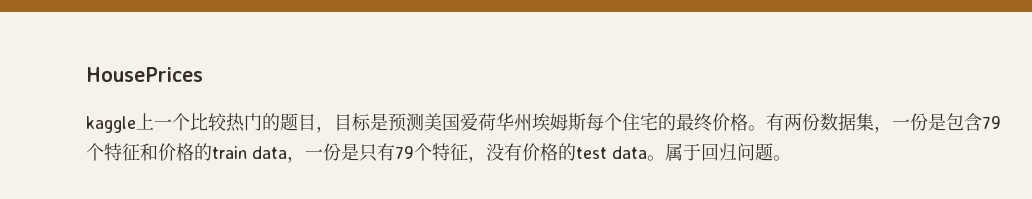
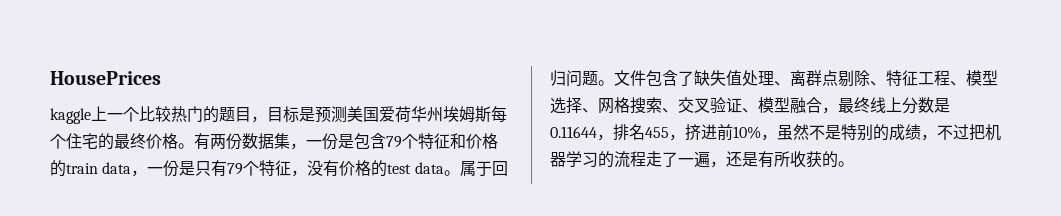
(791, 158) none -> [614,70,998,87] [550,97,950,114] [550,124,1001,141] [550,151,854,168] 文件包含了缺失值处理、离群点剔除、特征工程、模型选择、网格搜索、交叉验证、模型融合，最终线上分数是0.11644，排名455，挤进前10%，虽然不是特别的成绩，不过把机器学习的流程走了一遍，还是有所收获的。

